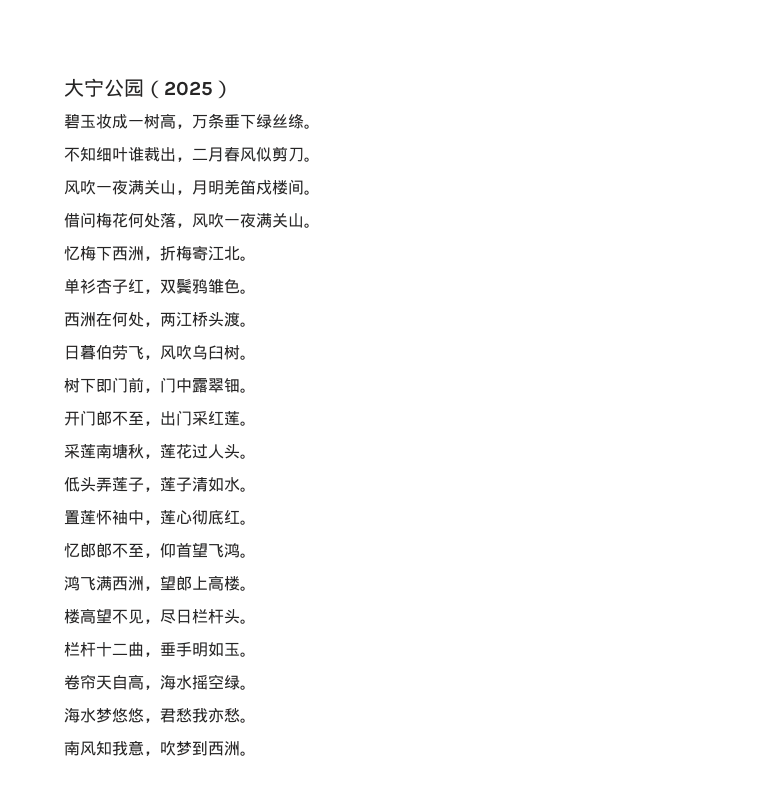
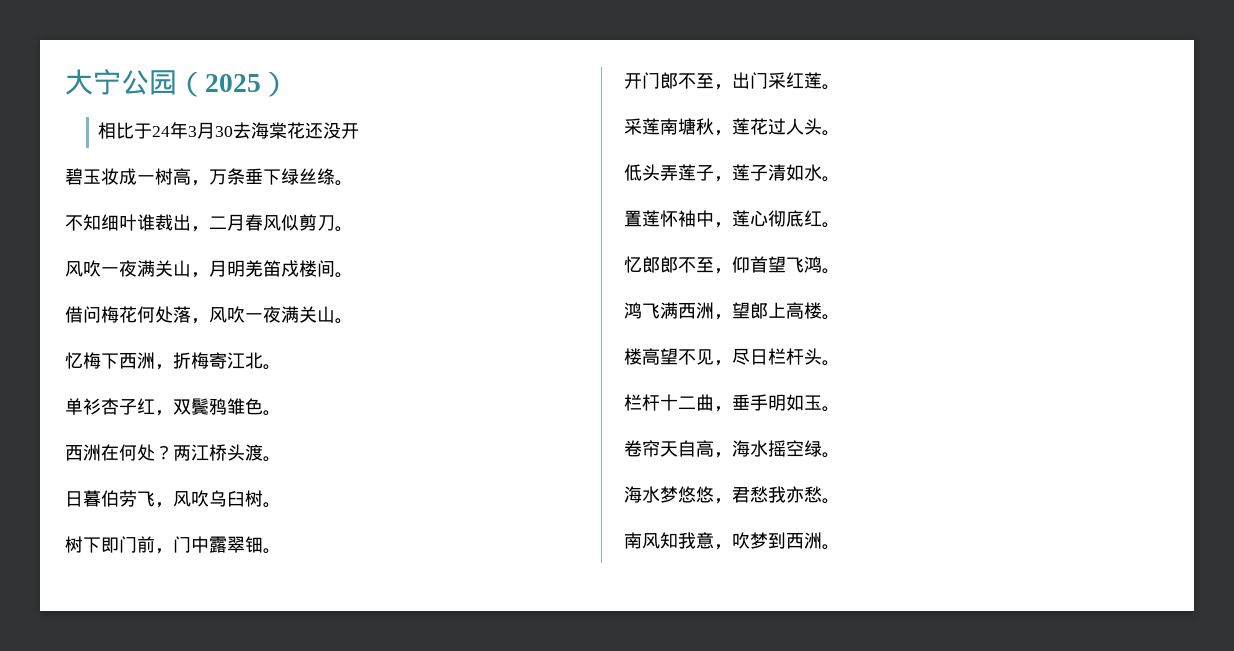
(233, 89) none -> [98,122,360,139] // 相比于24年3月30去海棠花还没开
[144,322,160,327] ， -> [155,445,173,460] ？

